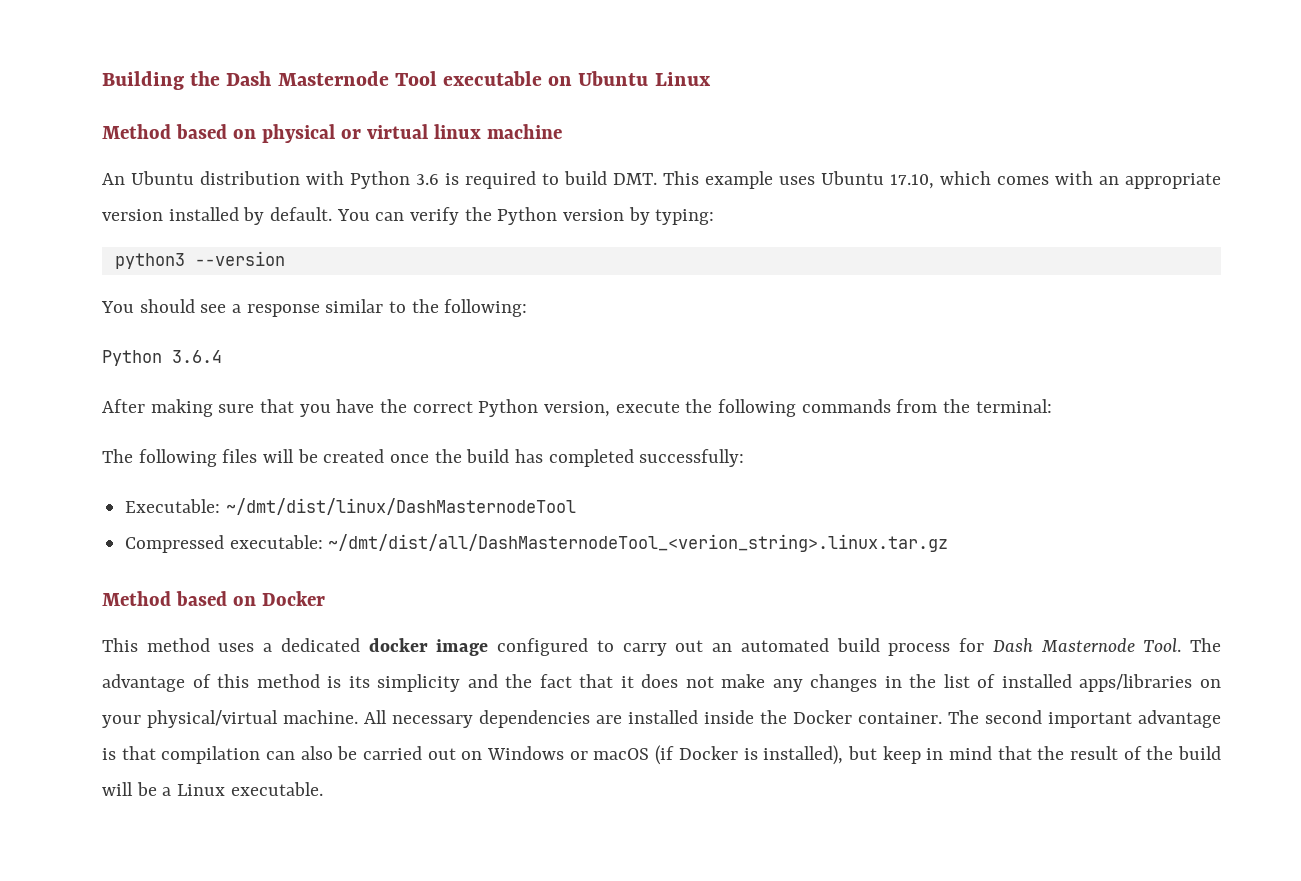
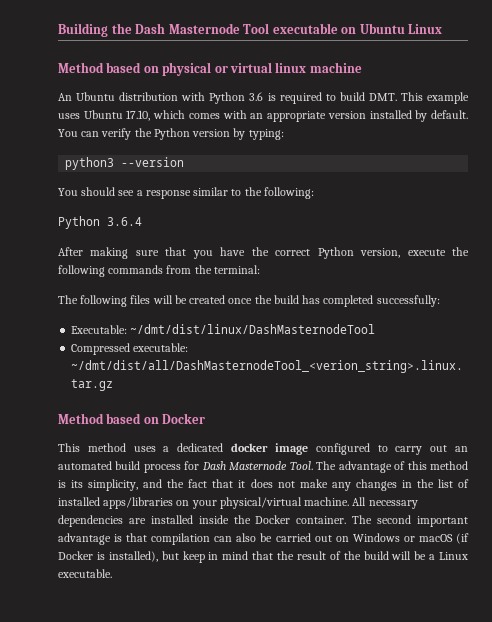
[377,674,461,692] simplicity -> [88,479,139,491] simplicity,

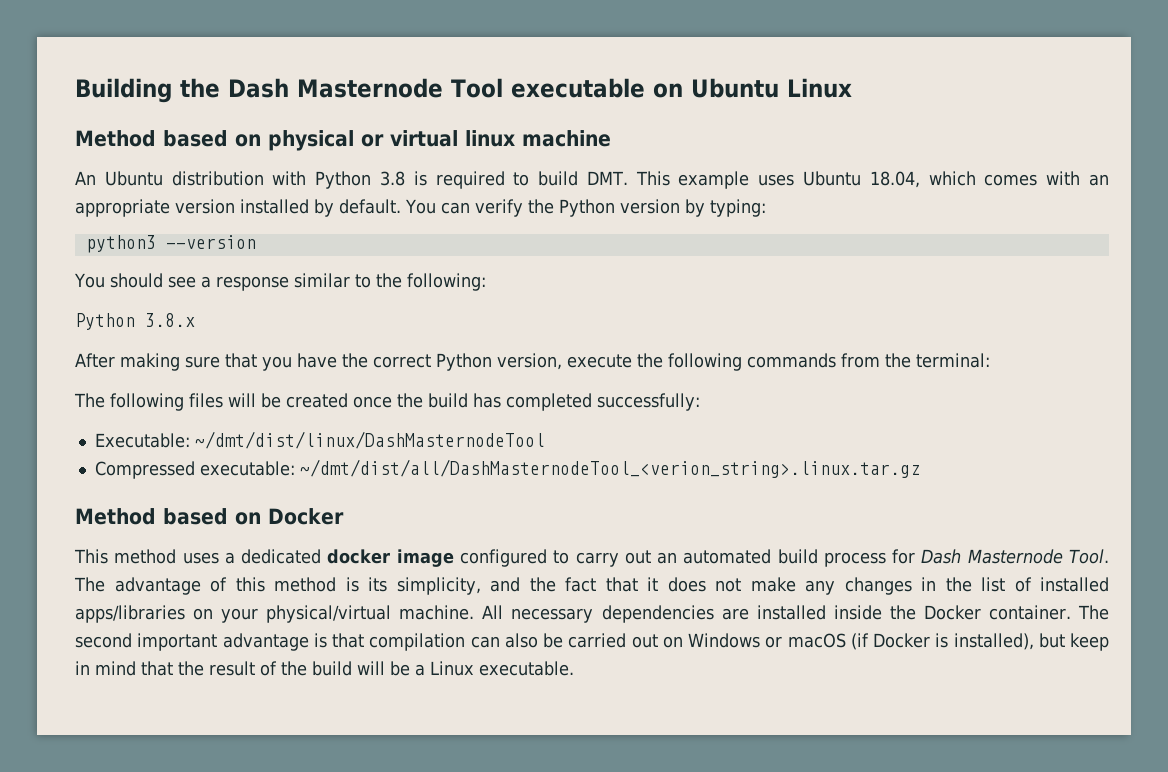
[249,92,264,101] 3.6 -> [379,171,405,186] 3.8
[126,110,151,121] 17.10, -> [869,171,920,188] 18.04,
[107,217,142,226] 3.6.4 -> [145,313,195,327] 3.8.x

